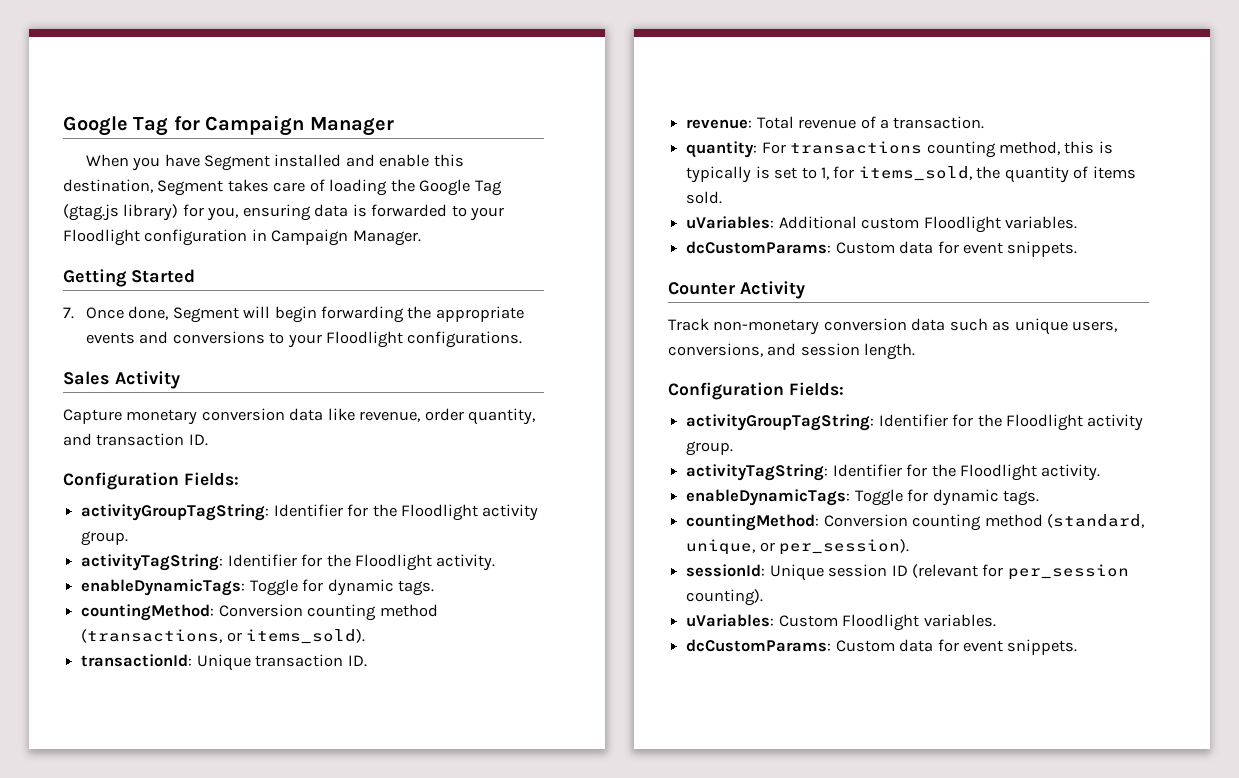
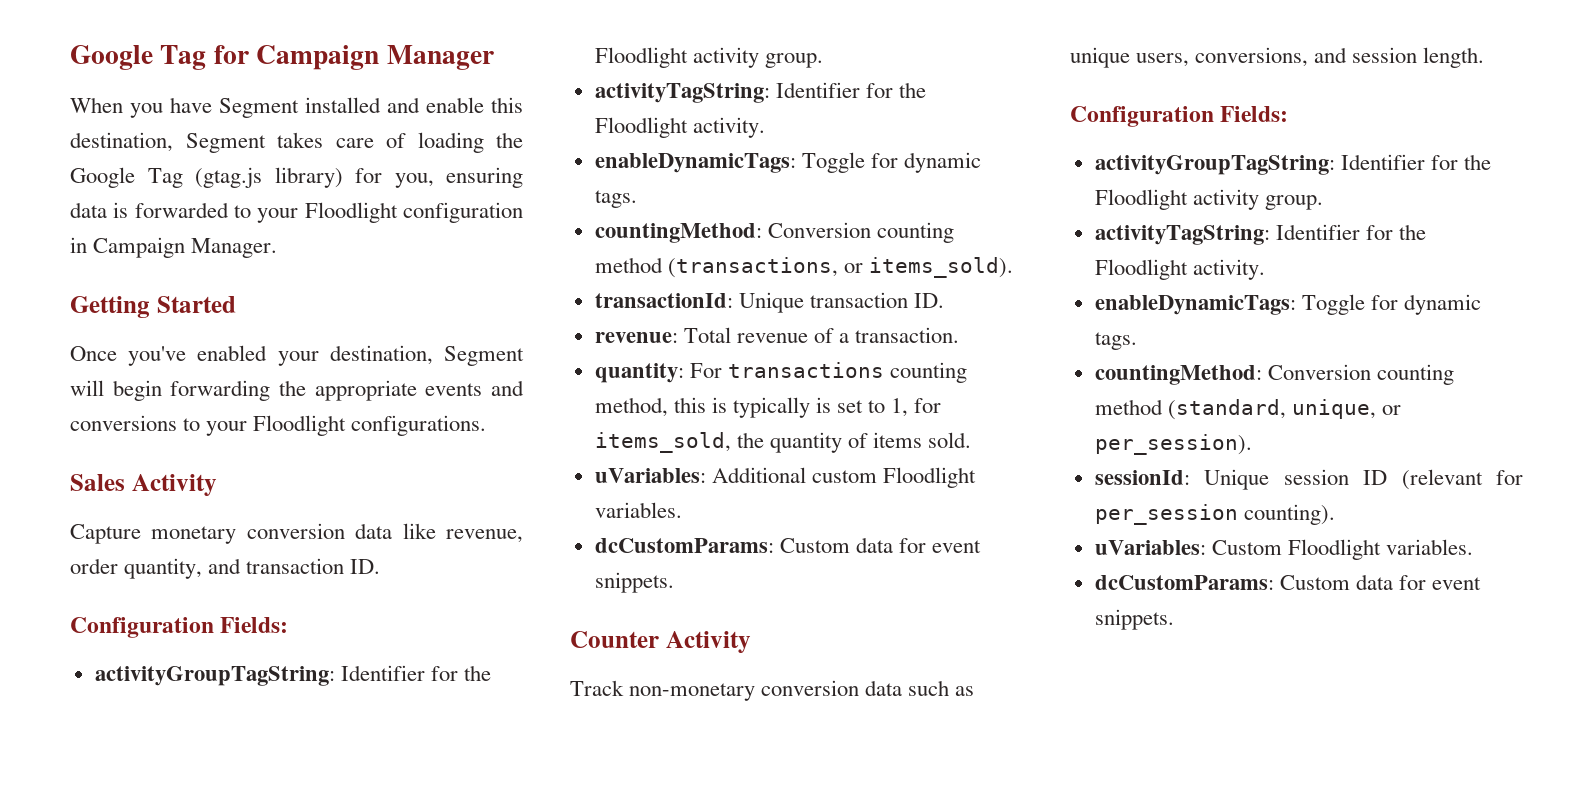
[63,306,169,320] 7. Once done, -> [70,345,433,366] Once you've enabled your destination,

